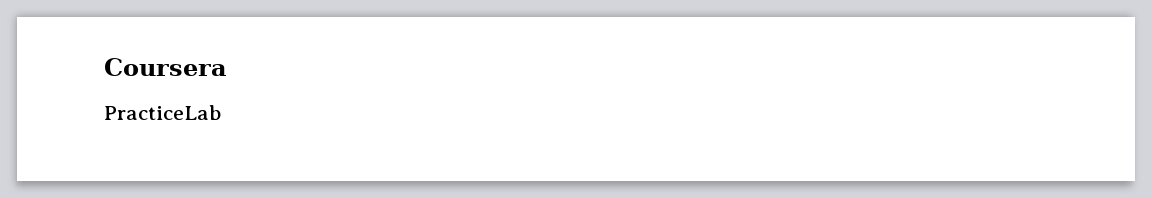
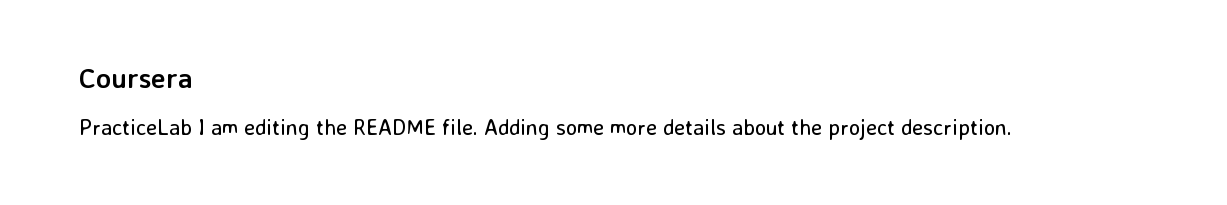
(221, 112) none -> [198,118,1012,140] I am editing the README file. Adding some more details about the project description.

